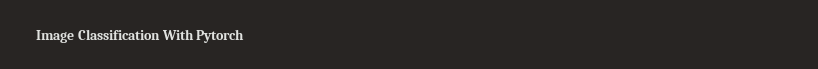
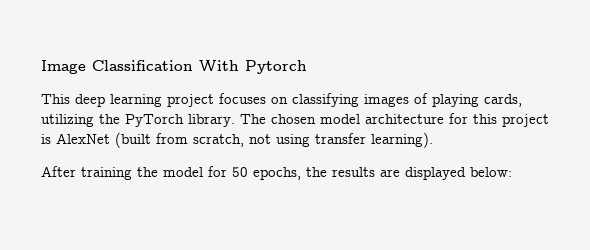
(245, 36) none -> [41,93,522,107] [41,113,549,127] [41,132,433,148] [41,166,512,180] // This deep learning project focuses on classifying images of playing cards, utilizing the PyTorch library. The chosen model architecture for this project is AlexNet (built from scratch, not using transfer learning). // After training the model for 50 epochs, the results are displayed below:

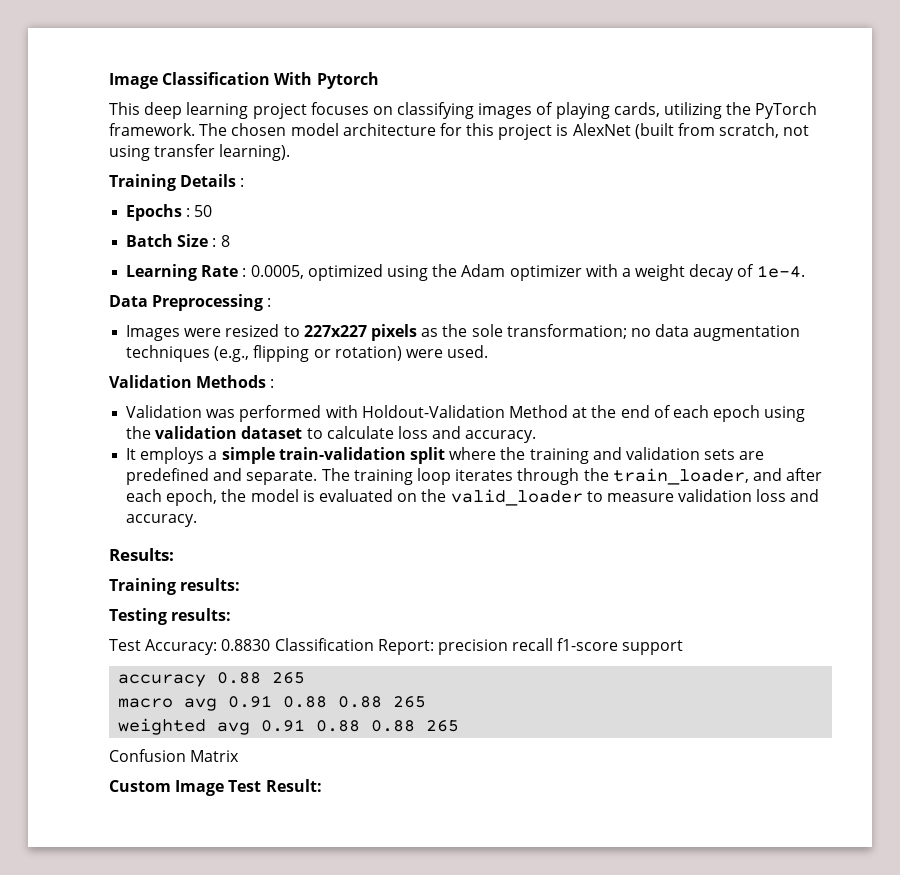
[188,114,235,127] library. -> [109,123,195,136] framework.
[41,166,512,180] After training the model for 50 epochs, the results are displayed below: -> [109,174,245,191] [126,204,213,221] [126,234,230,247] [126,264,805,281] [109,294,272,311] [126,324,801,341] [126,345,489,362] [109,375,275,388] [126,405,806,422] [126,426,537,443] [126,447,765,464] [126,468,823,485] [126,489,820,506] [126,514,198,527] [109,548,174,561] [109,578,241,595] [109,608,232,625] [109,638,684,655] [118,672,306,687] [118,695,427,711] [118,718,460,735] [109,749,240,762] [109,779,322,796] Training Details : // Epochs : 50 // Batch Size : 8 // Learning Rate : 0.0005, optimized using the Adam optimizer with a weight decay of 1e-4. // Data Preprocessing : // Images were resized to 227x227 pixels as the sole transformation; no data augmentation techniques (e.g., flipping or rotation) were used. // Validation Methods : // Validation was performed with Holdout-Validation Method at the end of each epoch using the validation dataset to calculate loss and accuracy. // It employs a simple train-validation split where the training and validation sets are predefined and separate. The training loop iterates through the train_loader, and after each epoch, the model is evaluated on the valid_loader to measure validation loss and accuracy. // Results: // Training results: // Testing results: // Test Accuracy: 0.8830 Classification Report: precision recall f1-score support // accuracy 0.88 265 // macro avg 0.91 0.88 0.88 265 // weighted avg 0.91 0.88 0.88 265 // Confusion Matrix // Custom Image Test Result:

